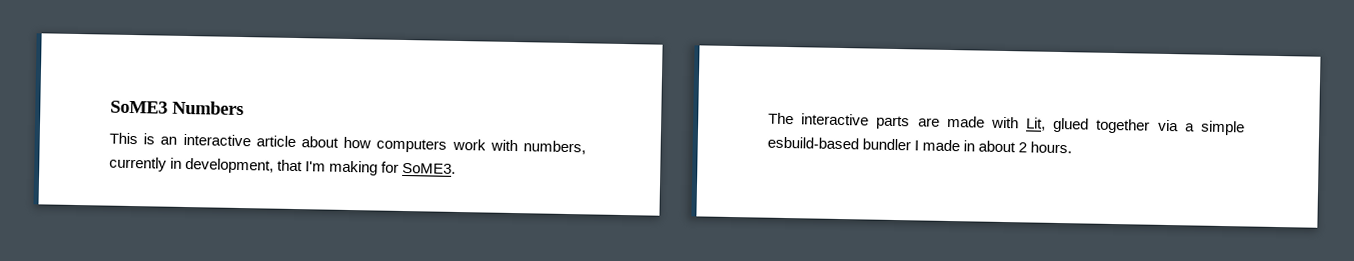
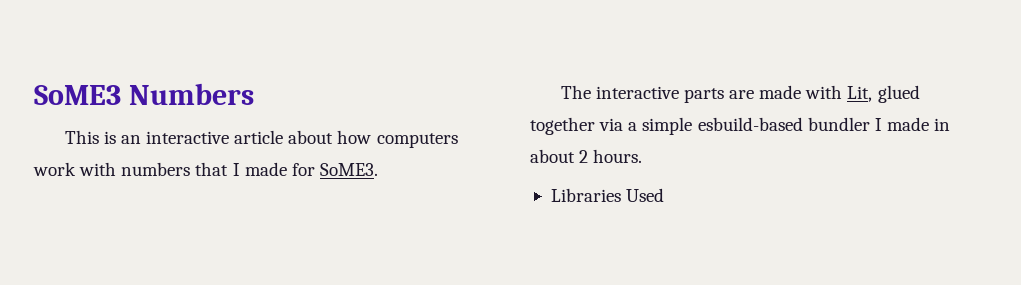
[523,140,586,155] [109,156,379,176] numbers, currently in development, that I'm making -> [121,162,287,176] numbers that I made
(1073, 147) none -> [550,188,665,202] // Libraries Used

